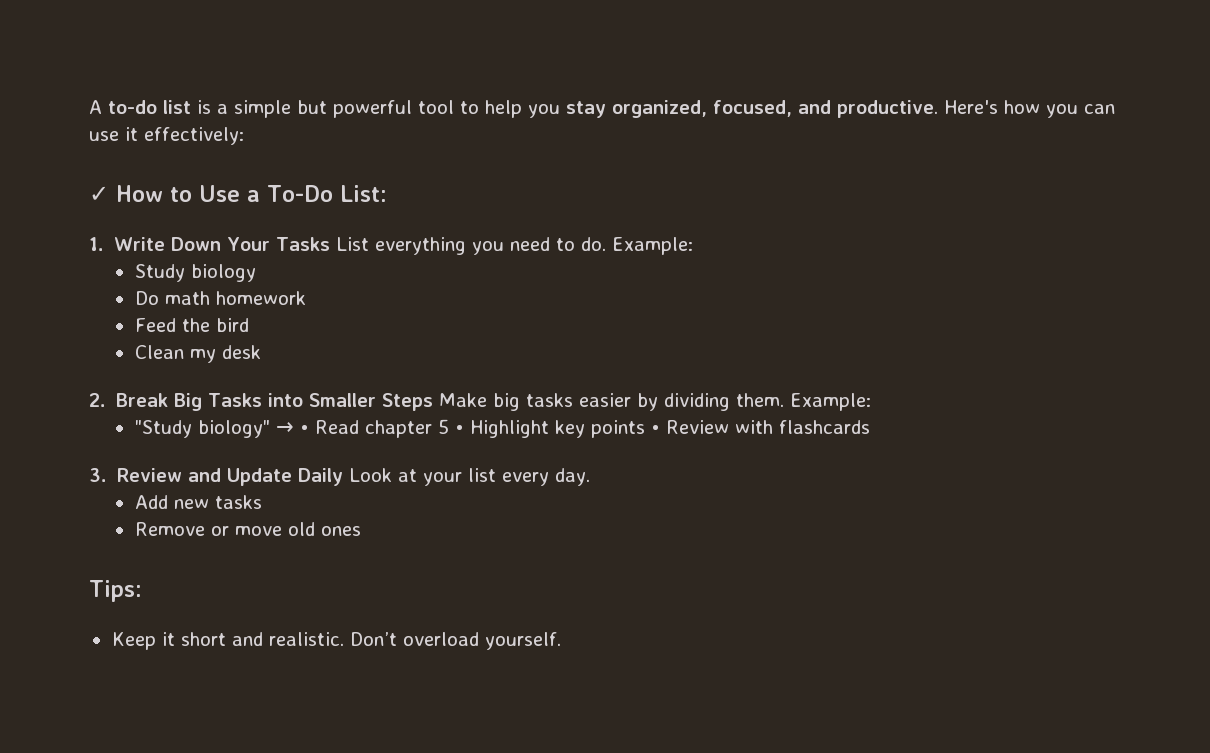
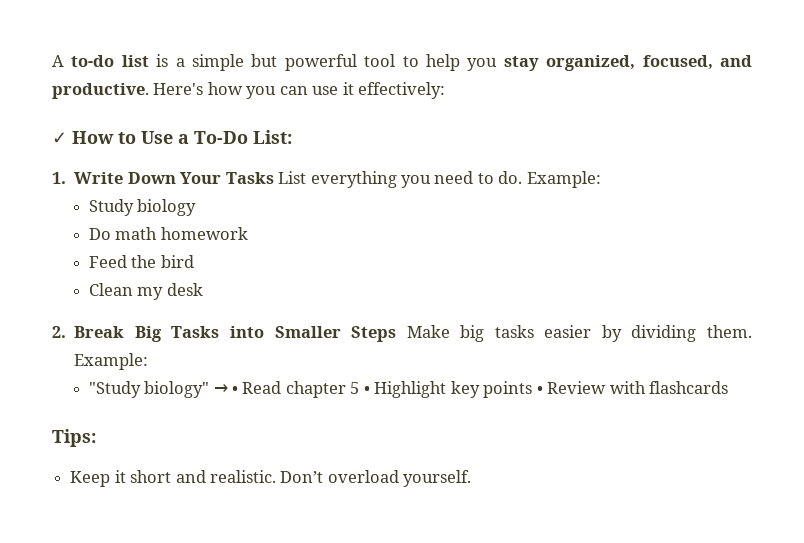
[89,468,591,486] [134,495,262,509] [134,522,361,536] // 3. Review and Update Daily Look at your list every day. // Add new tasks // Remove or move old ones -> (728, 387) none

